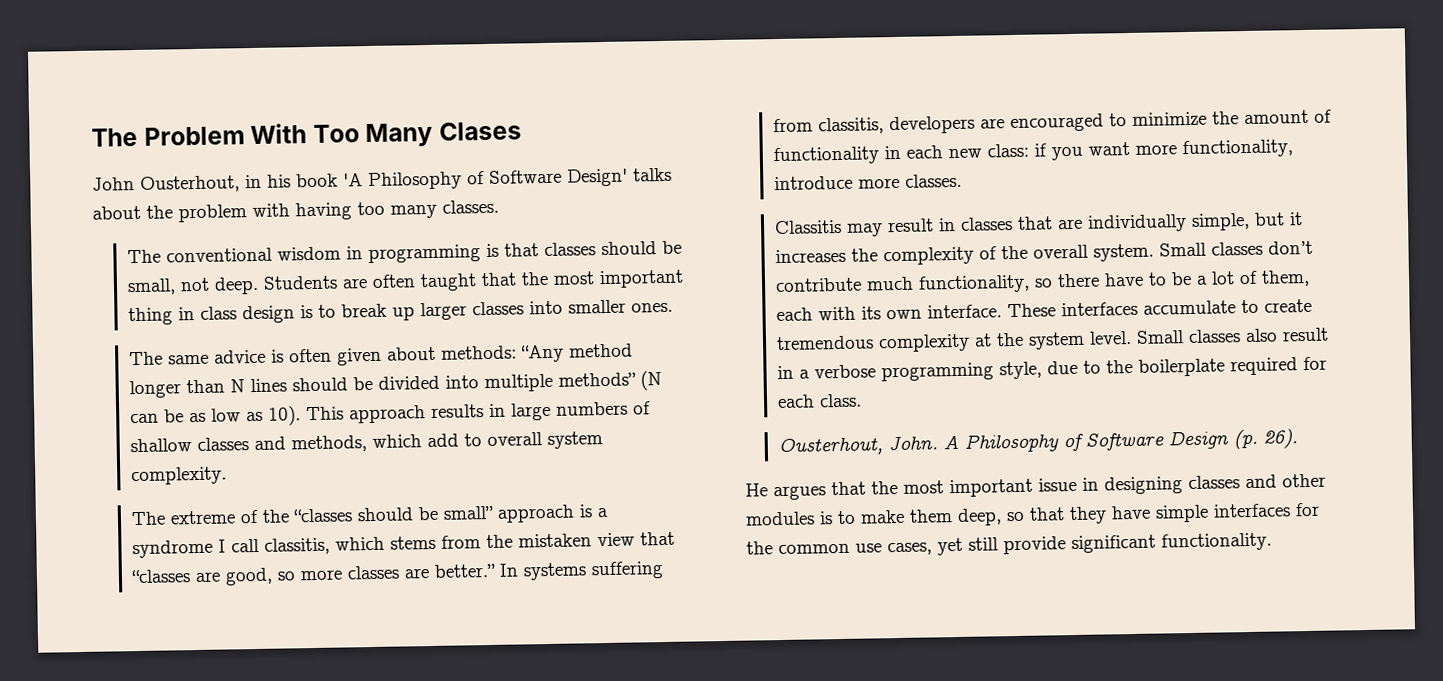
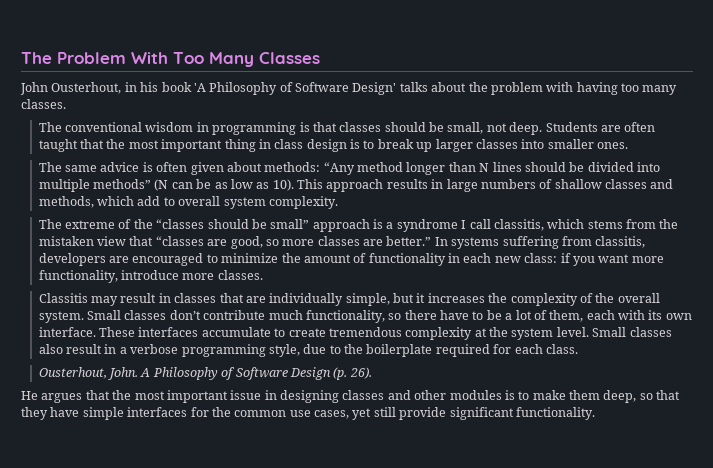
[439,121,523,141] Clases -> [259,52,320,64] Classes

